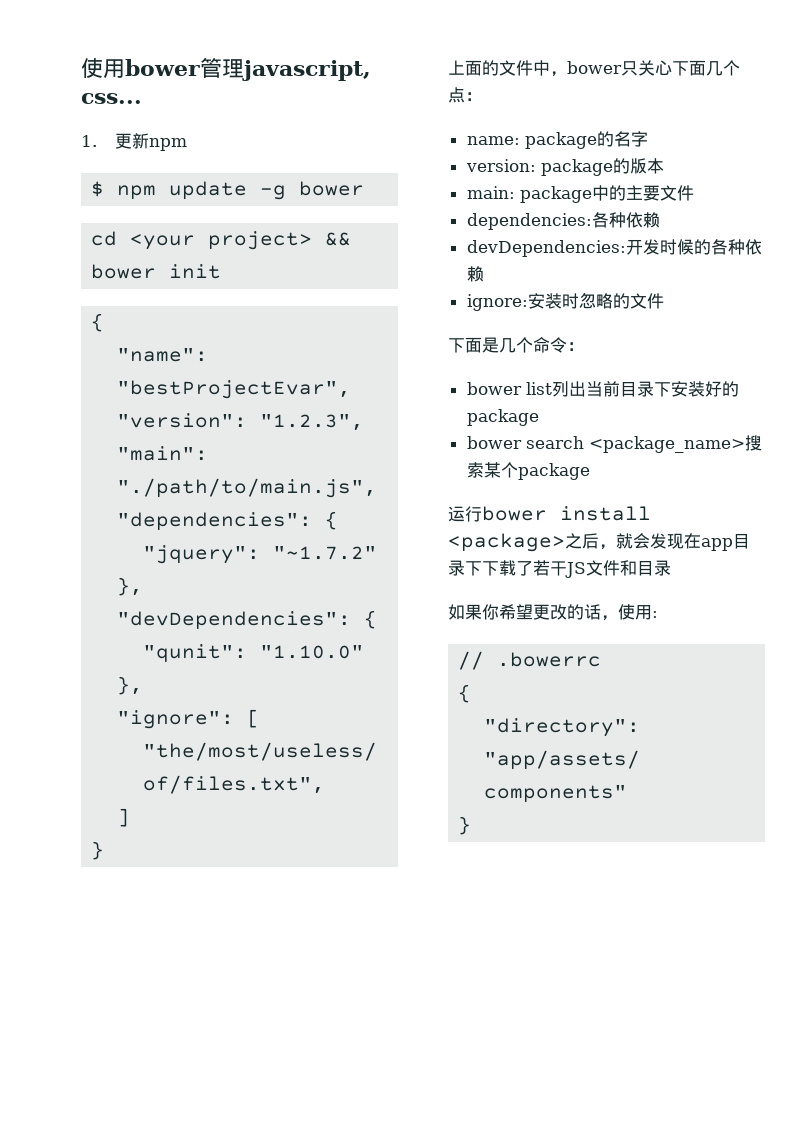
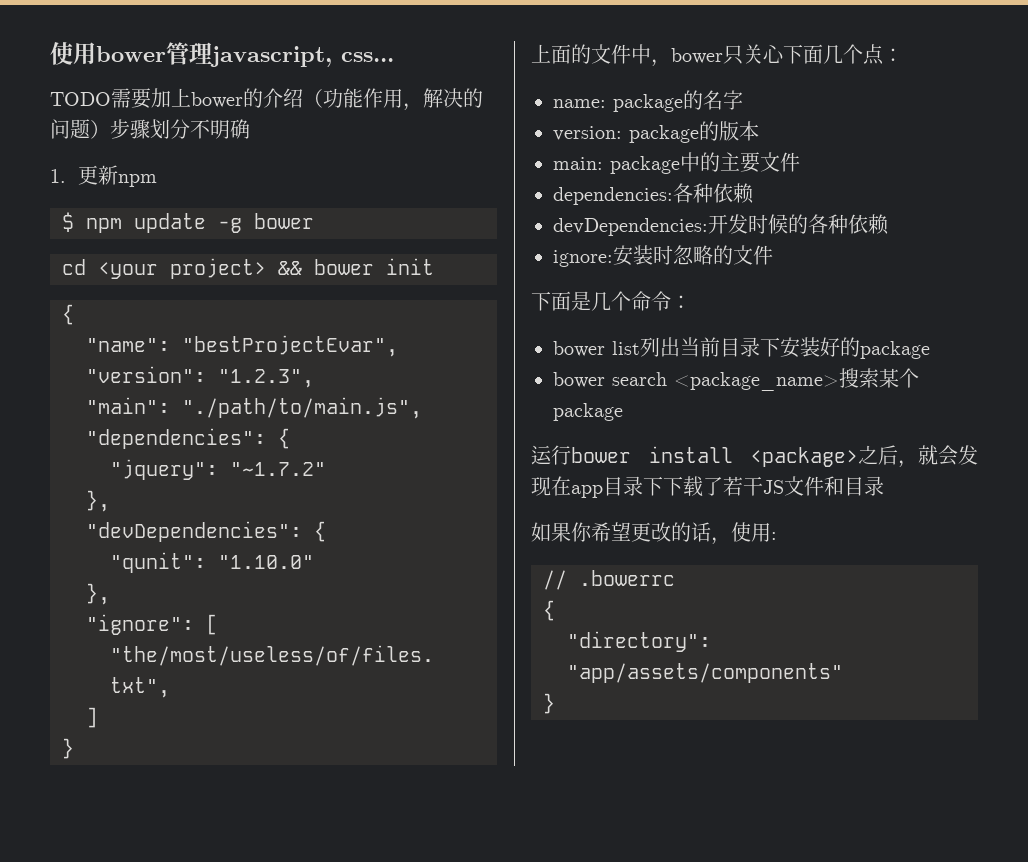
(142, 98) none -> [50,88,483,111] [50,119,250,139] // TODO需要加上bower的介绍（功能作用，解决的问题）步骤划分不明确

